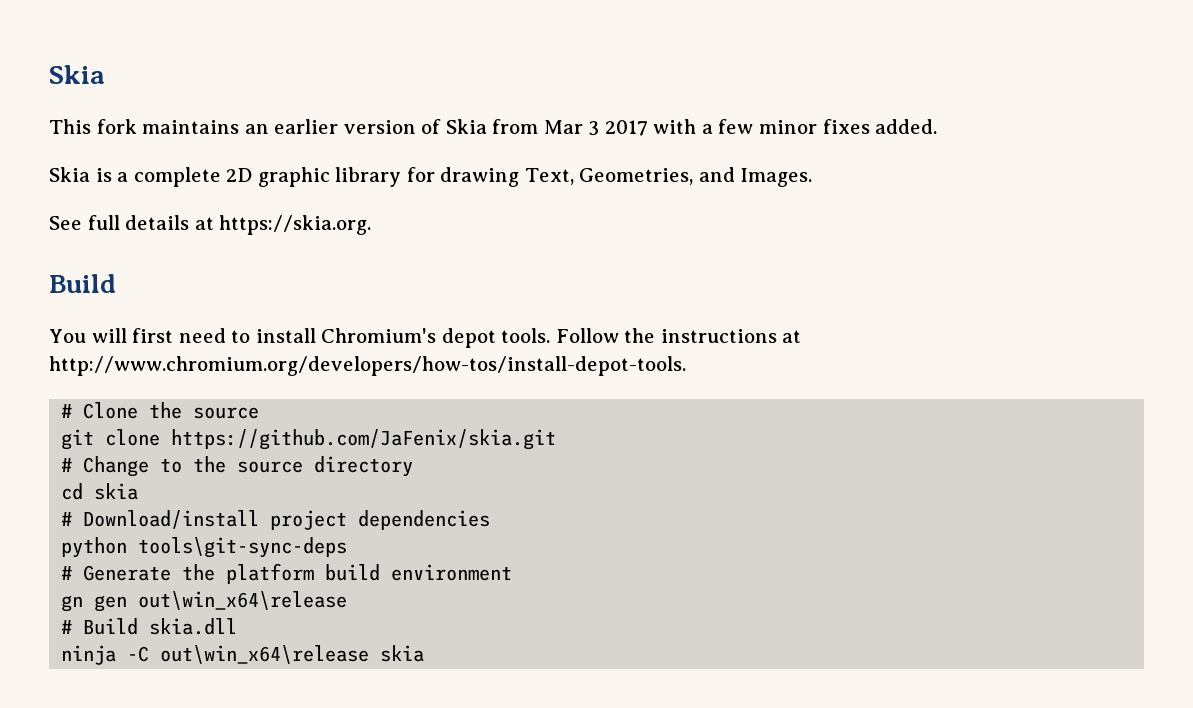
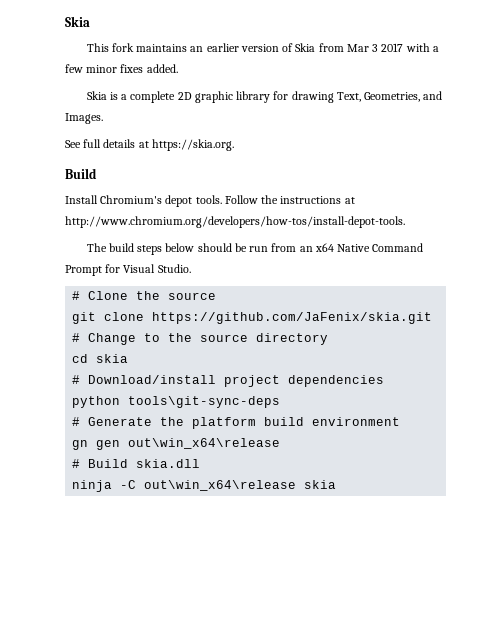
[49,328,316,343] You will first need to install -> [65,195,98,204] Install
(686, 366) none -> [86,243,424,255] [65,264,191,276] // The build steps below should be run from an x64 Native Command Prompt for Visual Studio.

